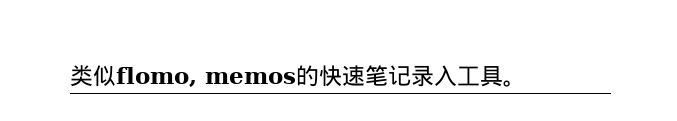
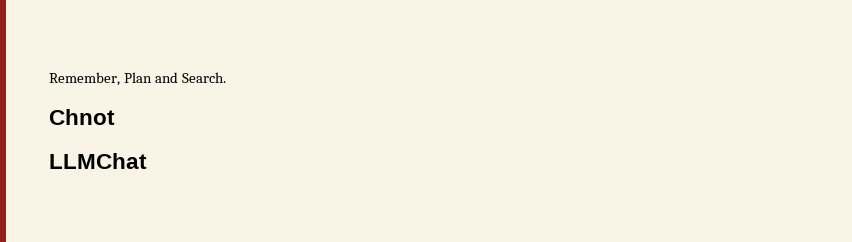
[70,65,526,87] 类似flomo, memos的快速笔记录入工具。 -> [49,72,226,86] [49,109,115,125] [49,153,147,169] Remember, Plan and Search. // Chnot // LLMChat

